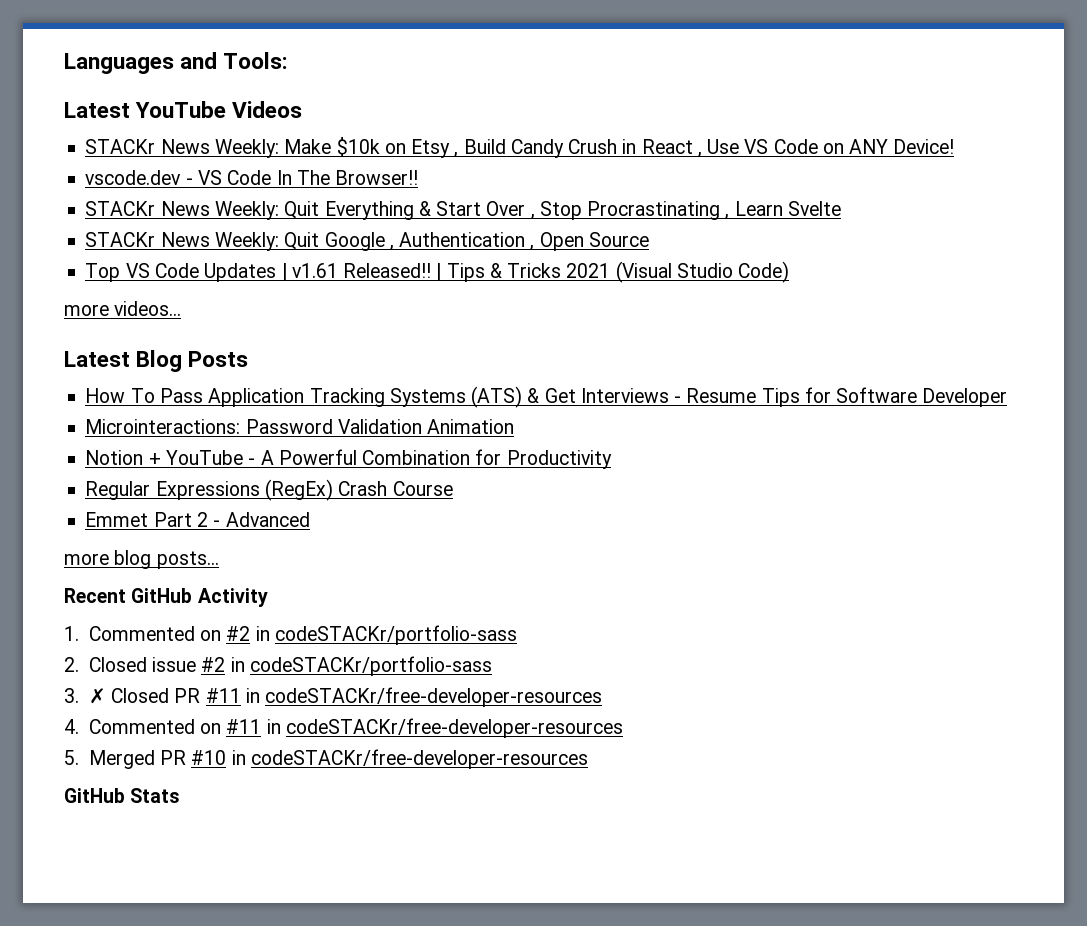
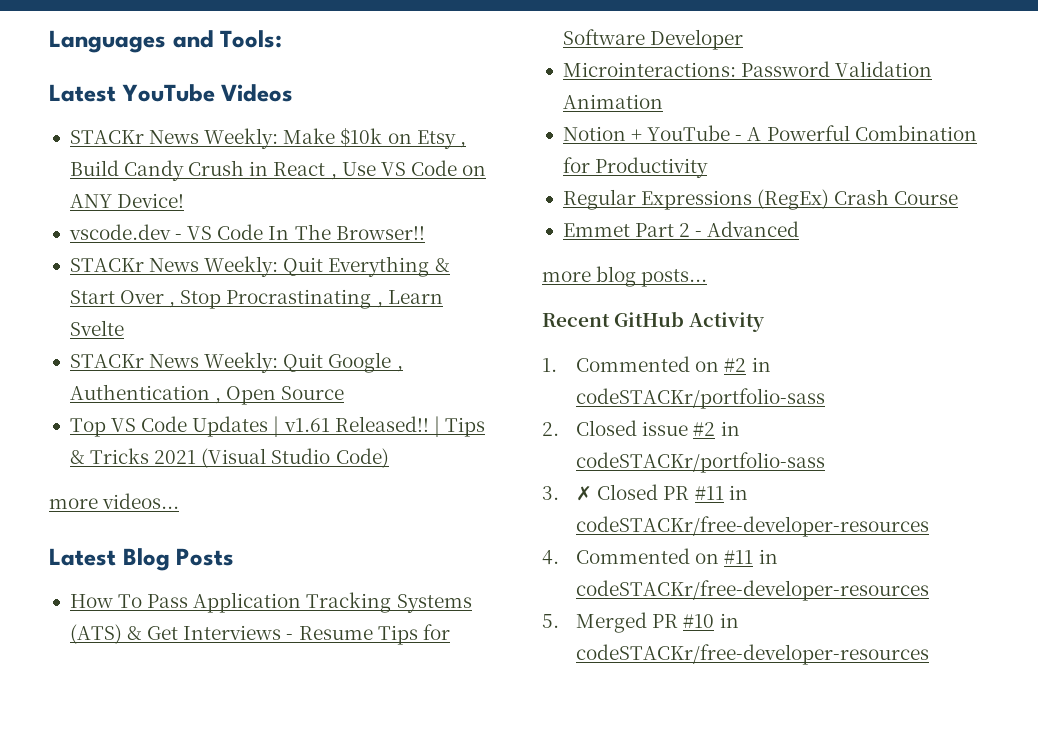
[64,788,181,803] // GitHub Stats -> (930, 654) none

